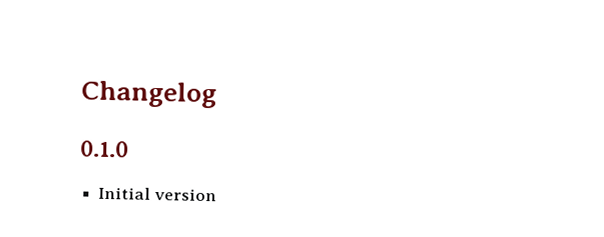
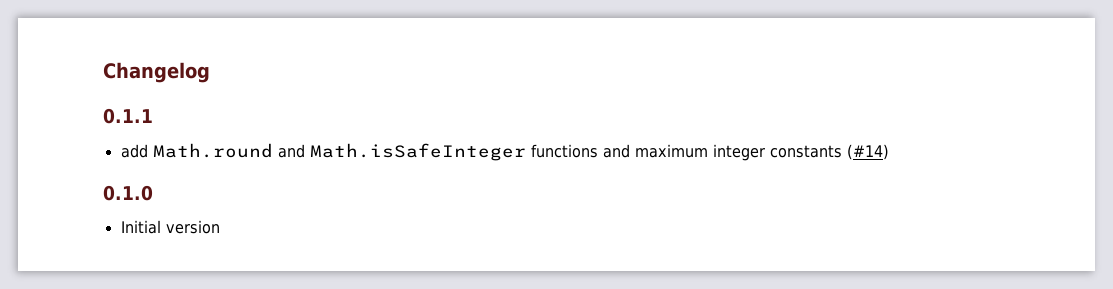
(217, 94) none -> [103,108,153,124] [120,143,889,161] // 0.1.1 // add Math.round and Math.isSafeInteger functions and maximum integer constants (#14)

